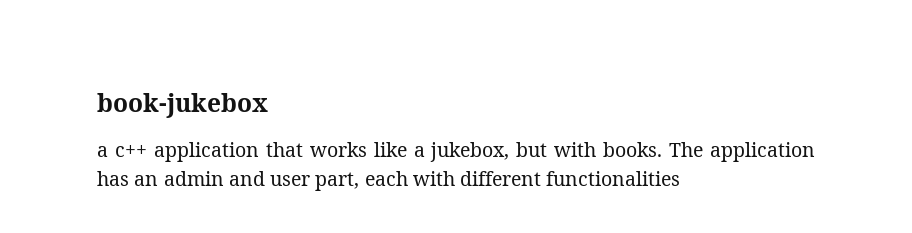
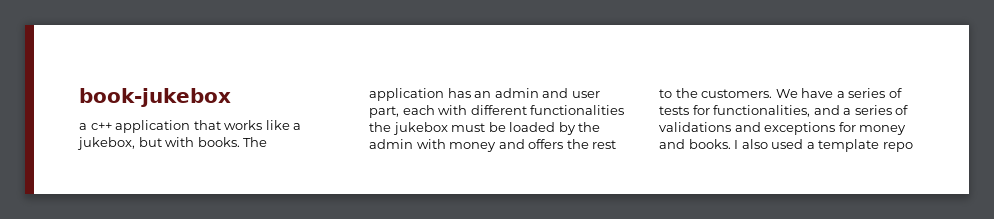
(681, 178) none -> [369,122,601,135] [369,139,617,152] [659,88,902,98] [659,105,909,117] [659,122,907,135] [659,139,913,152] the jukebox must be loaded by the admin with money and offers the rest to the customers. We have a series of tests for functionalities, and a series of validations and exceptions for money and books. I also used a template repo

